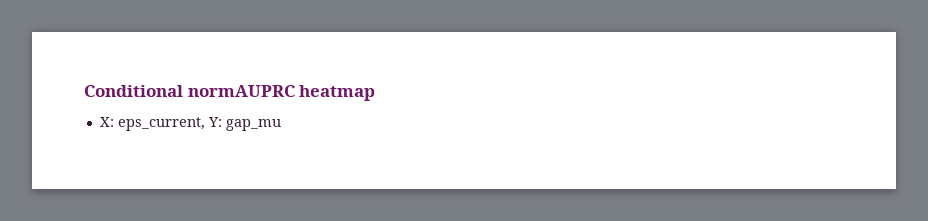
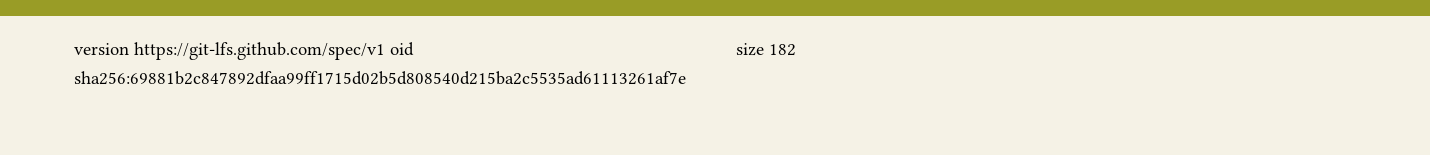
[84,85,376,101] [99,117,281,131] Conditional normAUPRC heatmap // X: eps_current, Y: gap_mu -> [74,42,414,60] [74,71,686,85] [736,43,796,56] version https://git-lfs.github.com/spec/v1 oid sha256:69881b2c847892dfaa99ff1715d02b5d808540d215ba2c5535ad61113261af7e size 182

